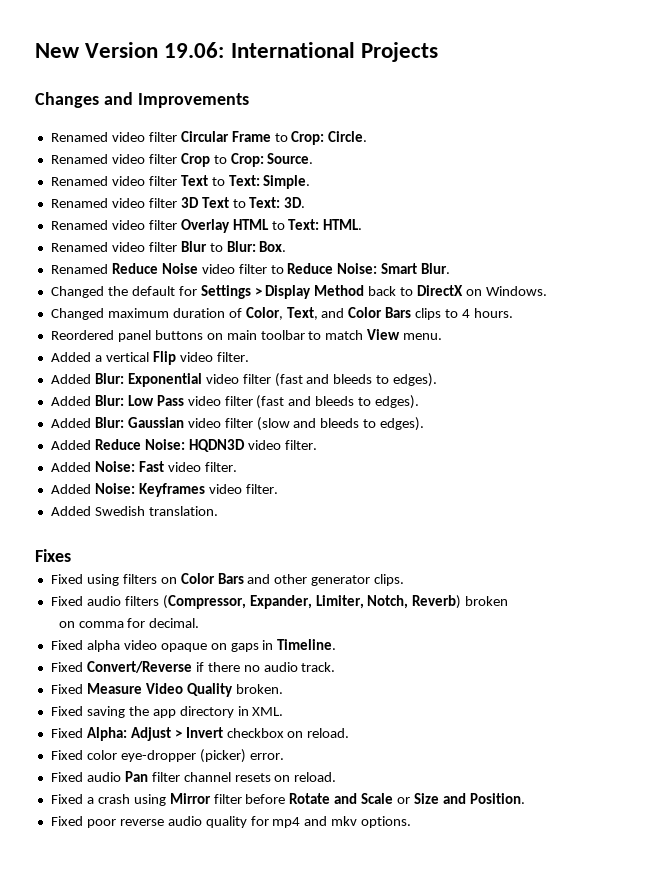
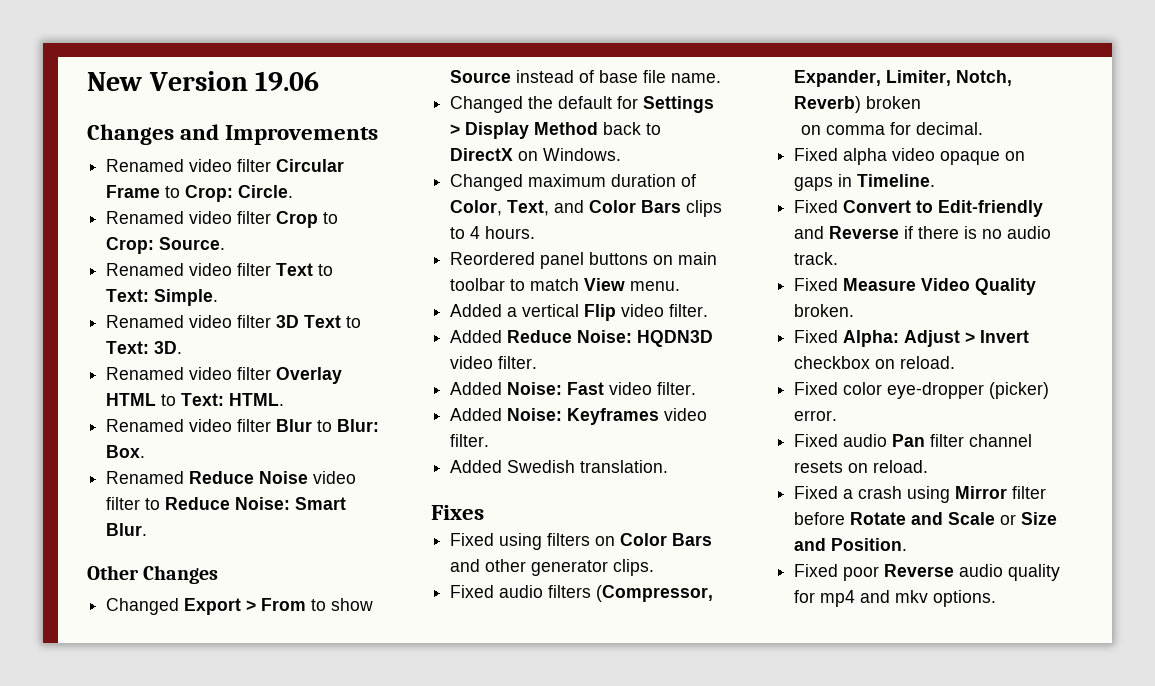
[164,42,438,62] 19.06: International Projects -> [255,71,320,91] 19.06
(451, 268) none -> [87,565,219,584] [106,598,374,615] [450,70,722,83] // Other Changes // Changed Export > From to show Source instead of base file name.
[50,373,438,387] [50,395,420,409] [50,417,425,431] // Added Blur: Exponential video filter (fast and bleeds to edges). // Added Blur: Low Pass video filter (fast and bleeds to edges). // Added Blur: Gaussian video filter (slow and bleeds to edges). -> (709, 310) none
[86,661,192,673] Convert/Reverse -> [843,200,1044,217] [794,226,900,239] Convert to Edit-friendly and Reverse
(240, 667) none -> [964,226,978,239] is
[50,706,284,718] // Fixed saving the app directory in XML. -> (855, 310) none
[119,819,164,826] reverse -> [884,564,955,577] Reverse

